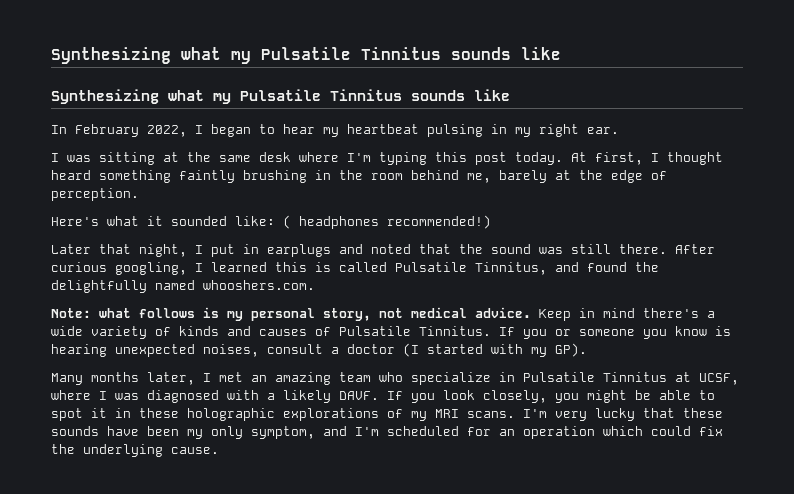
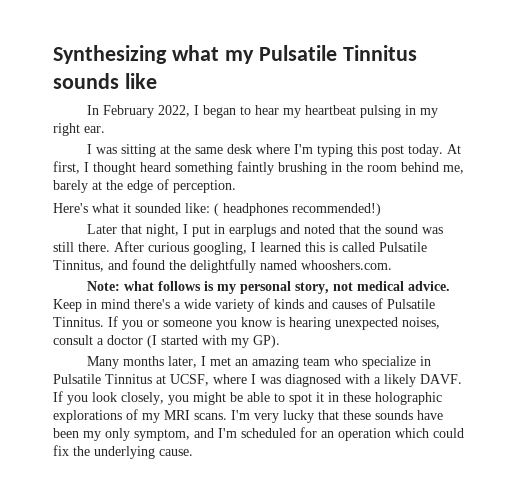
[51,47,561,64] [51,89,510,104] Synthesizing what my Pulsatile Tinnitus sounds like // Synthesizing what my Pulsatile Tinnitus sounds like -> [53,45,417,64] [53,73,157,89] Synthesizing what my Pulsatile Tinnitus sounds like

